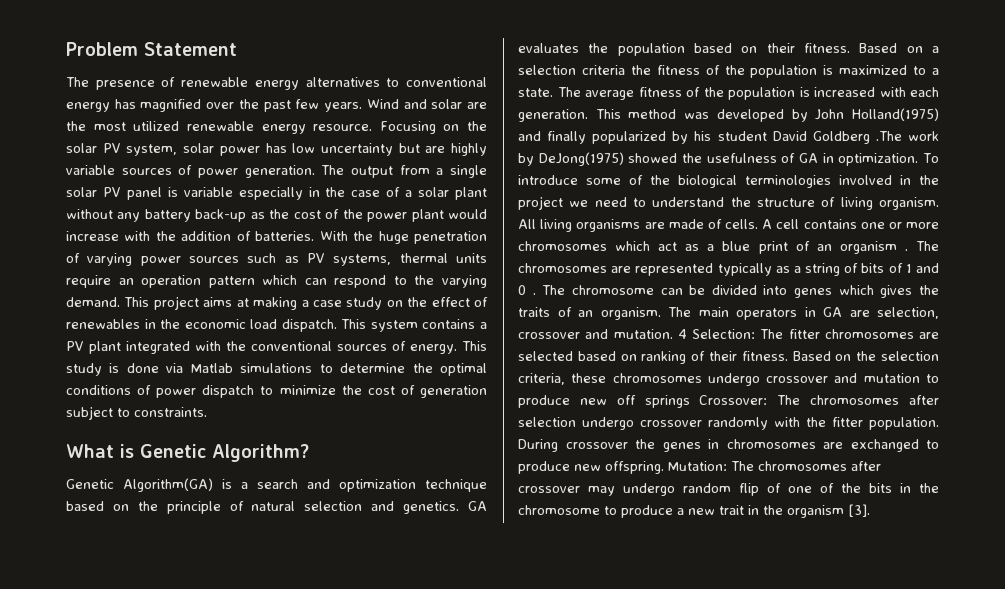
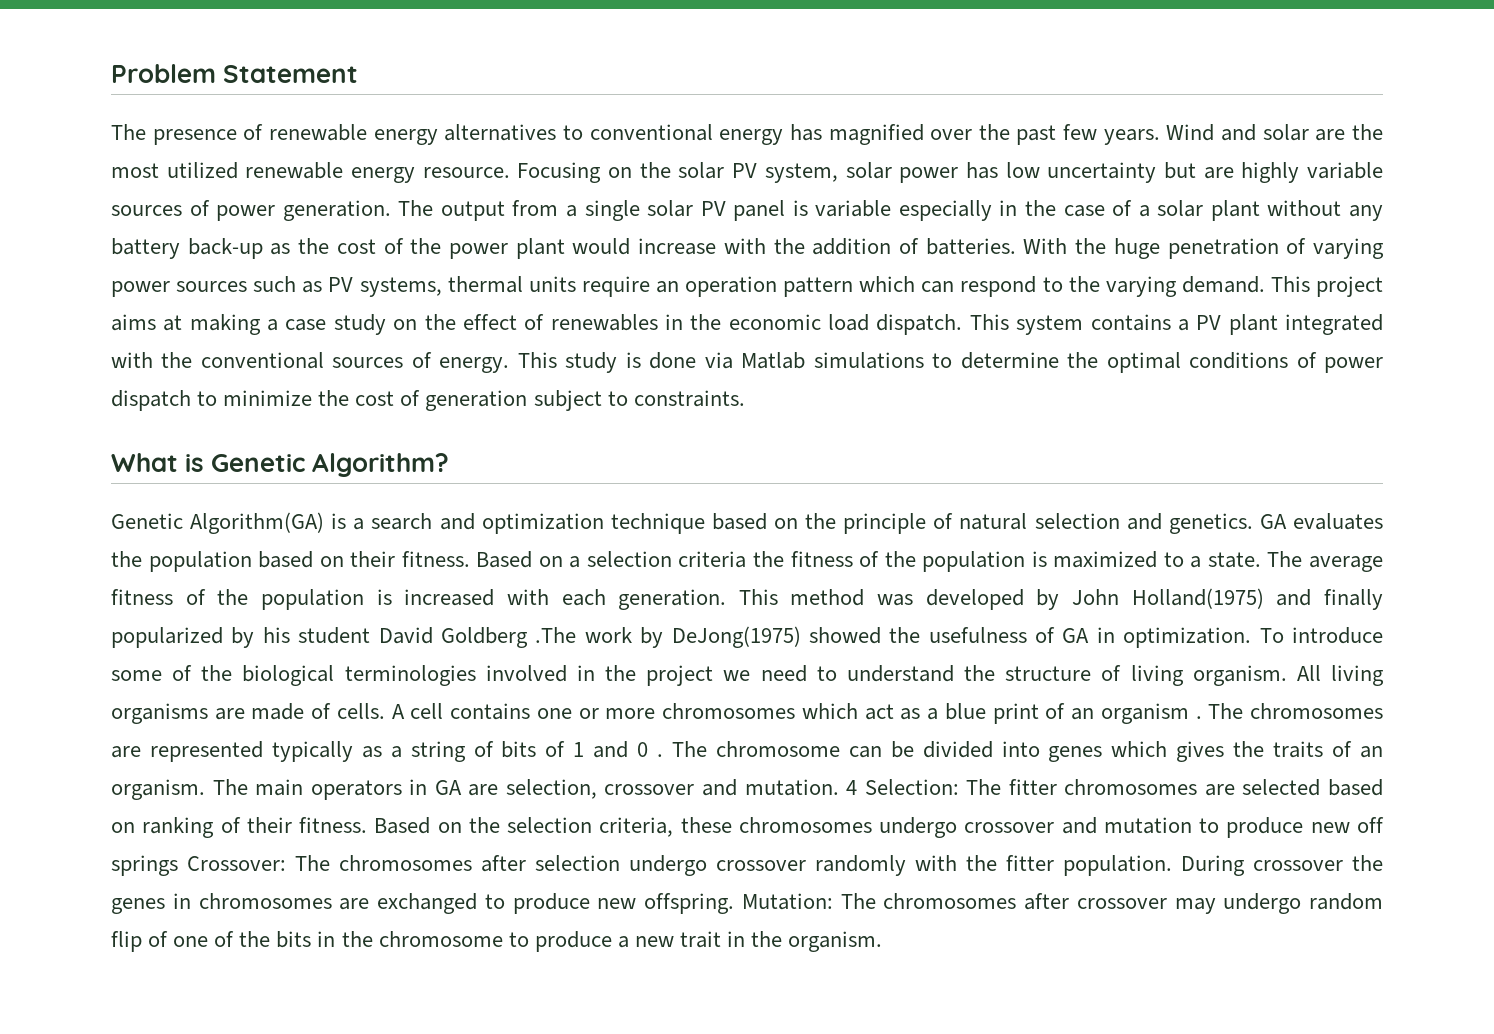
[787,504,870,518] organism [3]. -> [788,931,883,952] organism.

